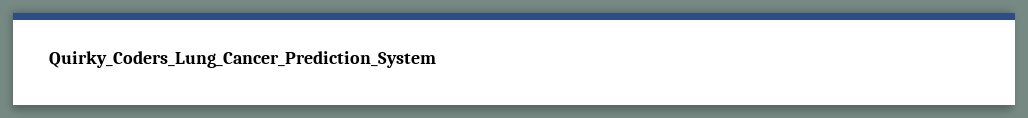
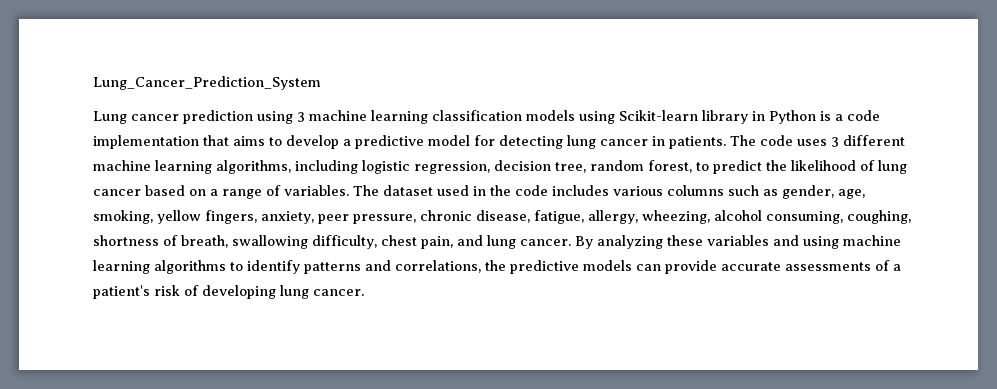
[49,51,436,68] Quirky_Coders_Lung_Cancer_Prediction_System -> [93,76,321,90] [93,110,880,124] [93,135,905,149] [93,160,907,174] [93,185,865,199] [93,210,911,224] [93,235,901,249] [93,260,901,274] [93,285,364,299] Lung_Cancer_Prediction_System // Lung cancer prediction using 3 machine learning classification models using Scikit-learn library in Python is a code implementation that aims to develop a predictive model for detecting lung cancer in patients. The code uses 3 different machine learning algorithms, including logistic regression, decision tree, random forest, to predict the likelihood of lung cancer based on a range of variables. The dataset used in the code includes various columns such as gender, age, smoking, yellow fingers, anxiety, peer pressure, chronic disease, fatigue, allergy, wheezing, alcohol consuming, coughing, shortness of breath, swallowing difficulty, chest pain, and lung cancer. By analyzing these variables and using machine learning algorithms to identify patterns and correlations, the predictive models can provide accurate assessments of a patient's risk of developing lung cancer.

